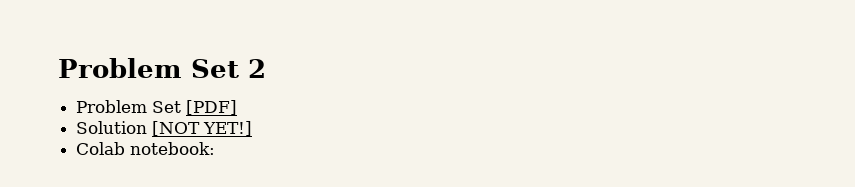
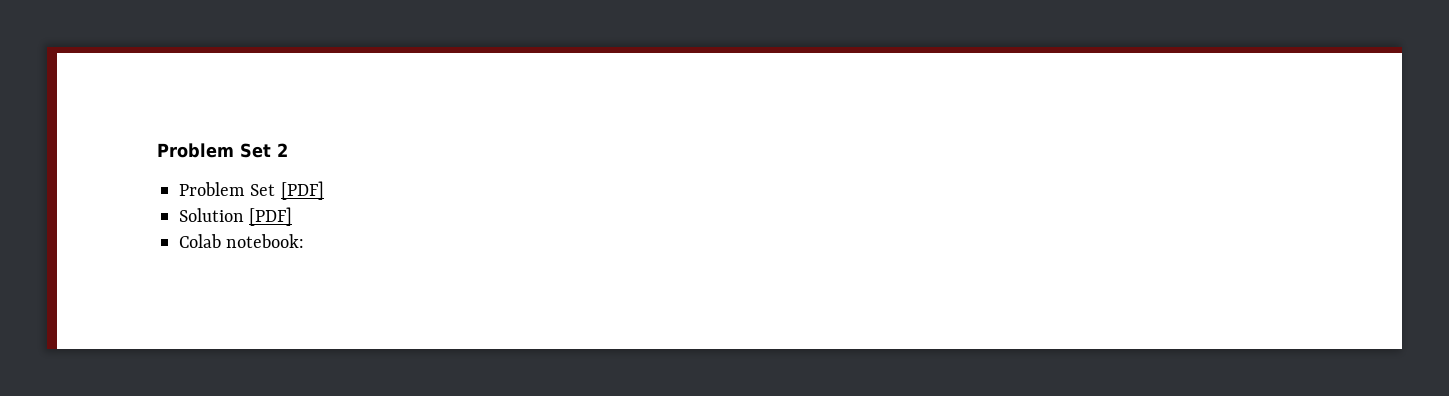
[152,121,253,136] [NOT YET!] -> [249,207,293,226] [PDF]

